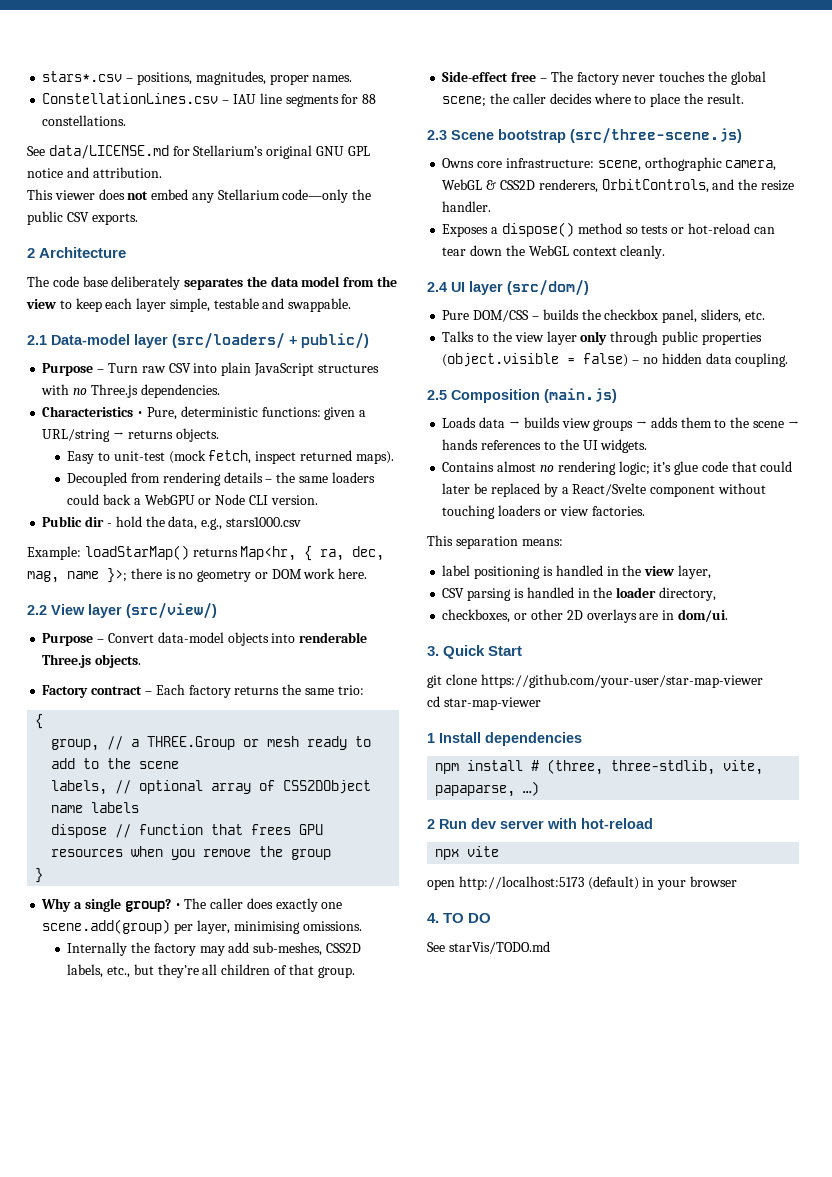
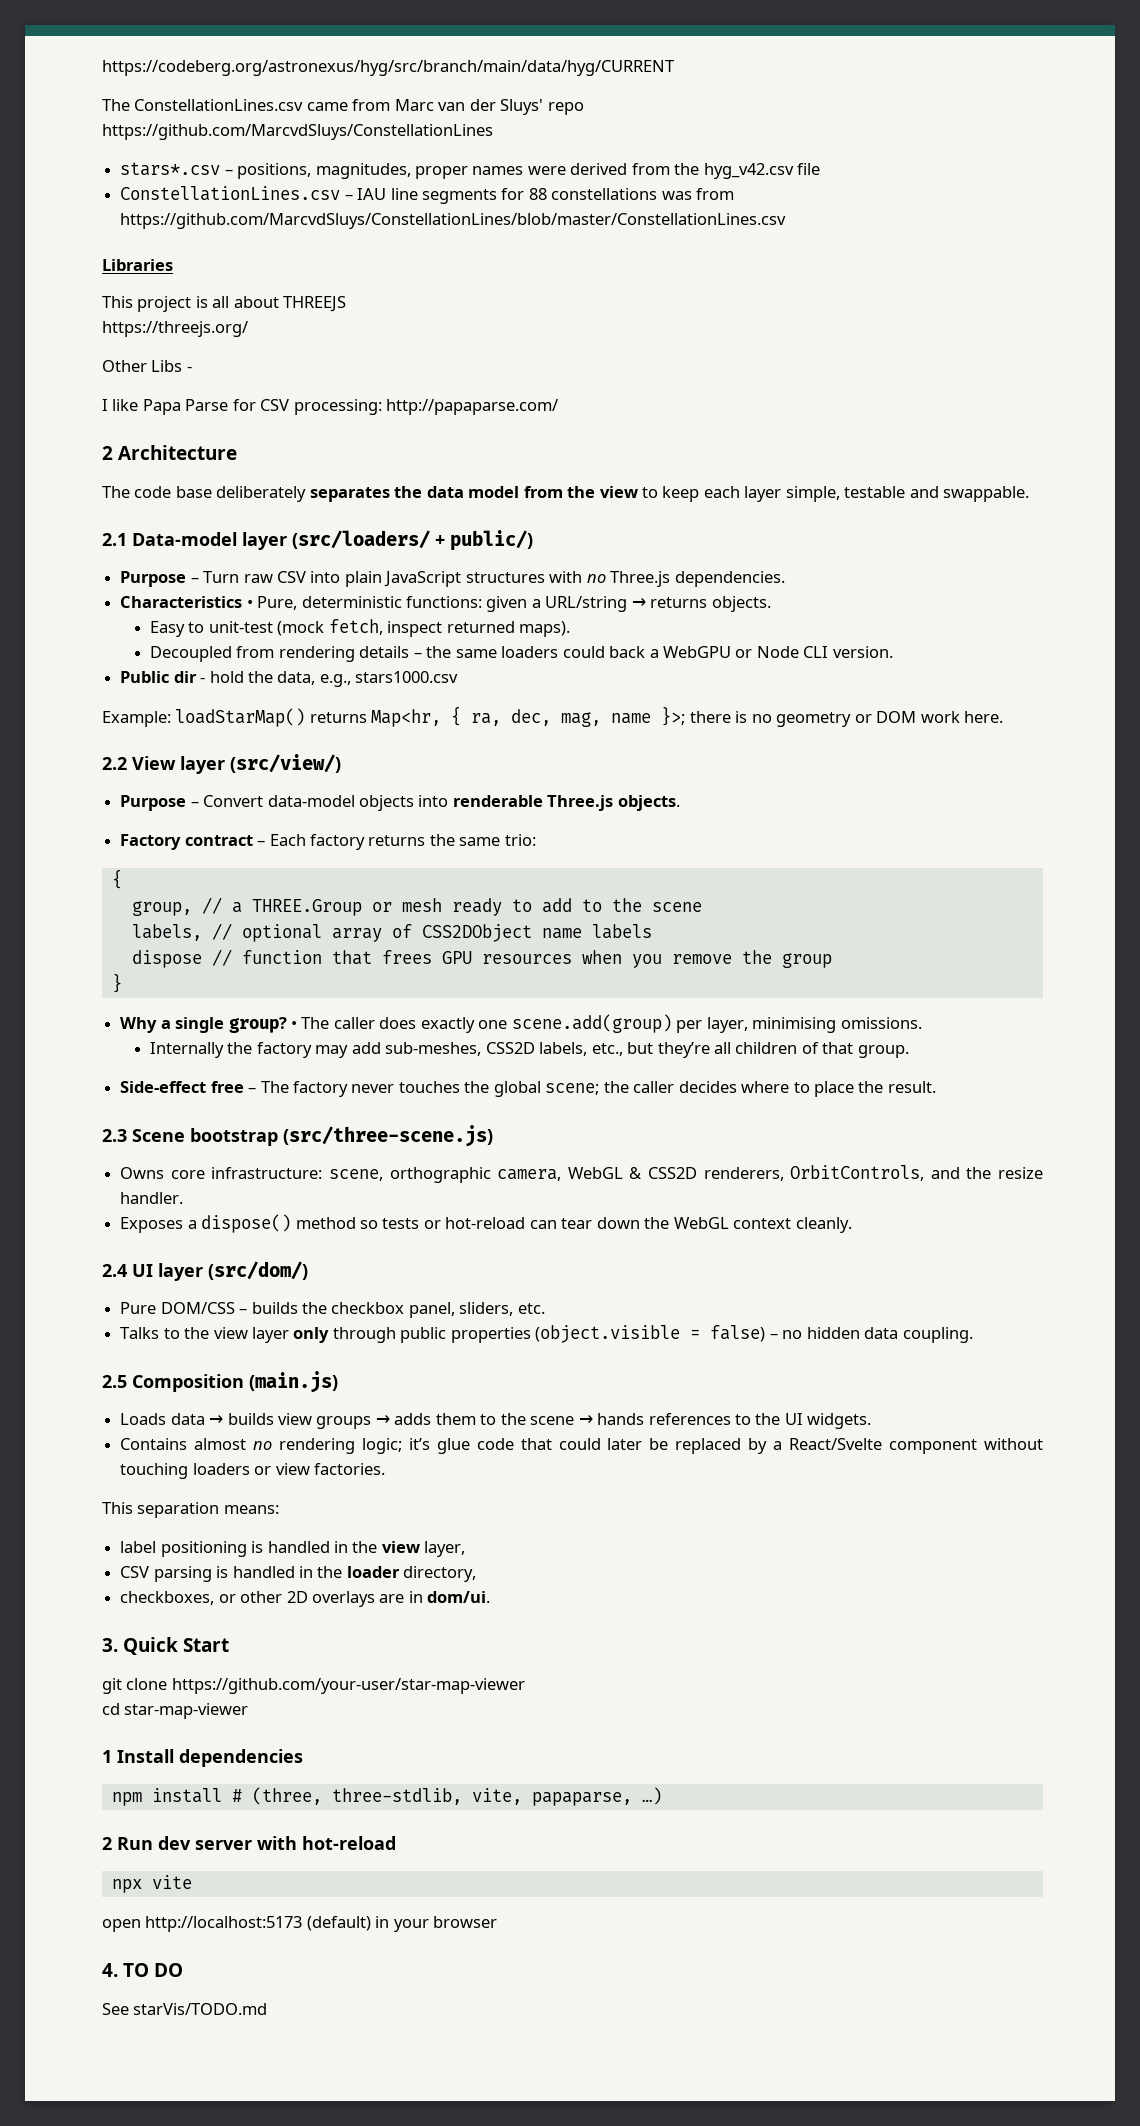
(42, 76) none -> [102,60,674,76] [102,99,584,115] [102,124,493,140] https://codeberg.org/astronexus/hyg/src/branch/main/data/hyg/CURRENT // The ConstellationLines.csv came from Marc van der Sluys' repo // https://github.com/MarcvdSluys/ConstellationLines //
[312,75,353,82] names. -> [472,163,821,179] names were derived from the hyg_v42.csv file
[42,115,127,126] [27,145,370,159] [27,167,162,178] [27,189,372,203] [27,211,138,225] constellations. // See data/LICENSE.md for Stellarium’s original GNU GPL notice and attribution. // This viewer does not embed any Stellarium code—only the public CSV exports. -> [551,188,735,200] [120,213,787,229] [102,259,173,271] [102,296,347,312] [102,321,248,337] [102,360,192,372] [102,399,559,415] constellations was from https://github.com/MarcvdSluys/ConstellationLines/blob/master/ConstellationLines.csv // Libraries // This project is all about THREEJS // https://threejs.org/ // Other Libs - // I like Papa Parse for CSV processing: http://papaparse.com/

